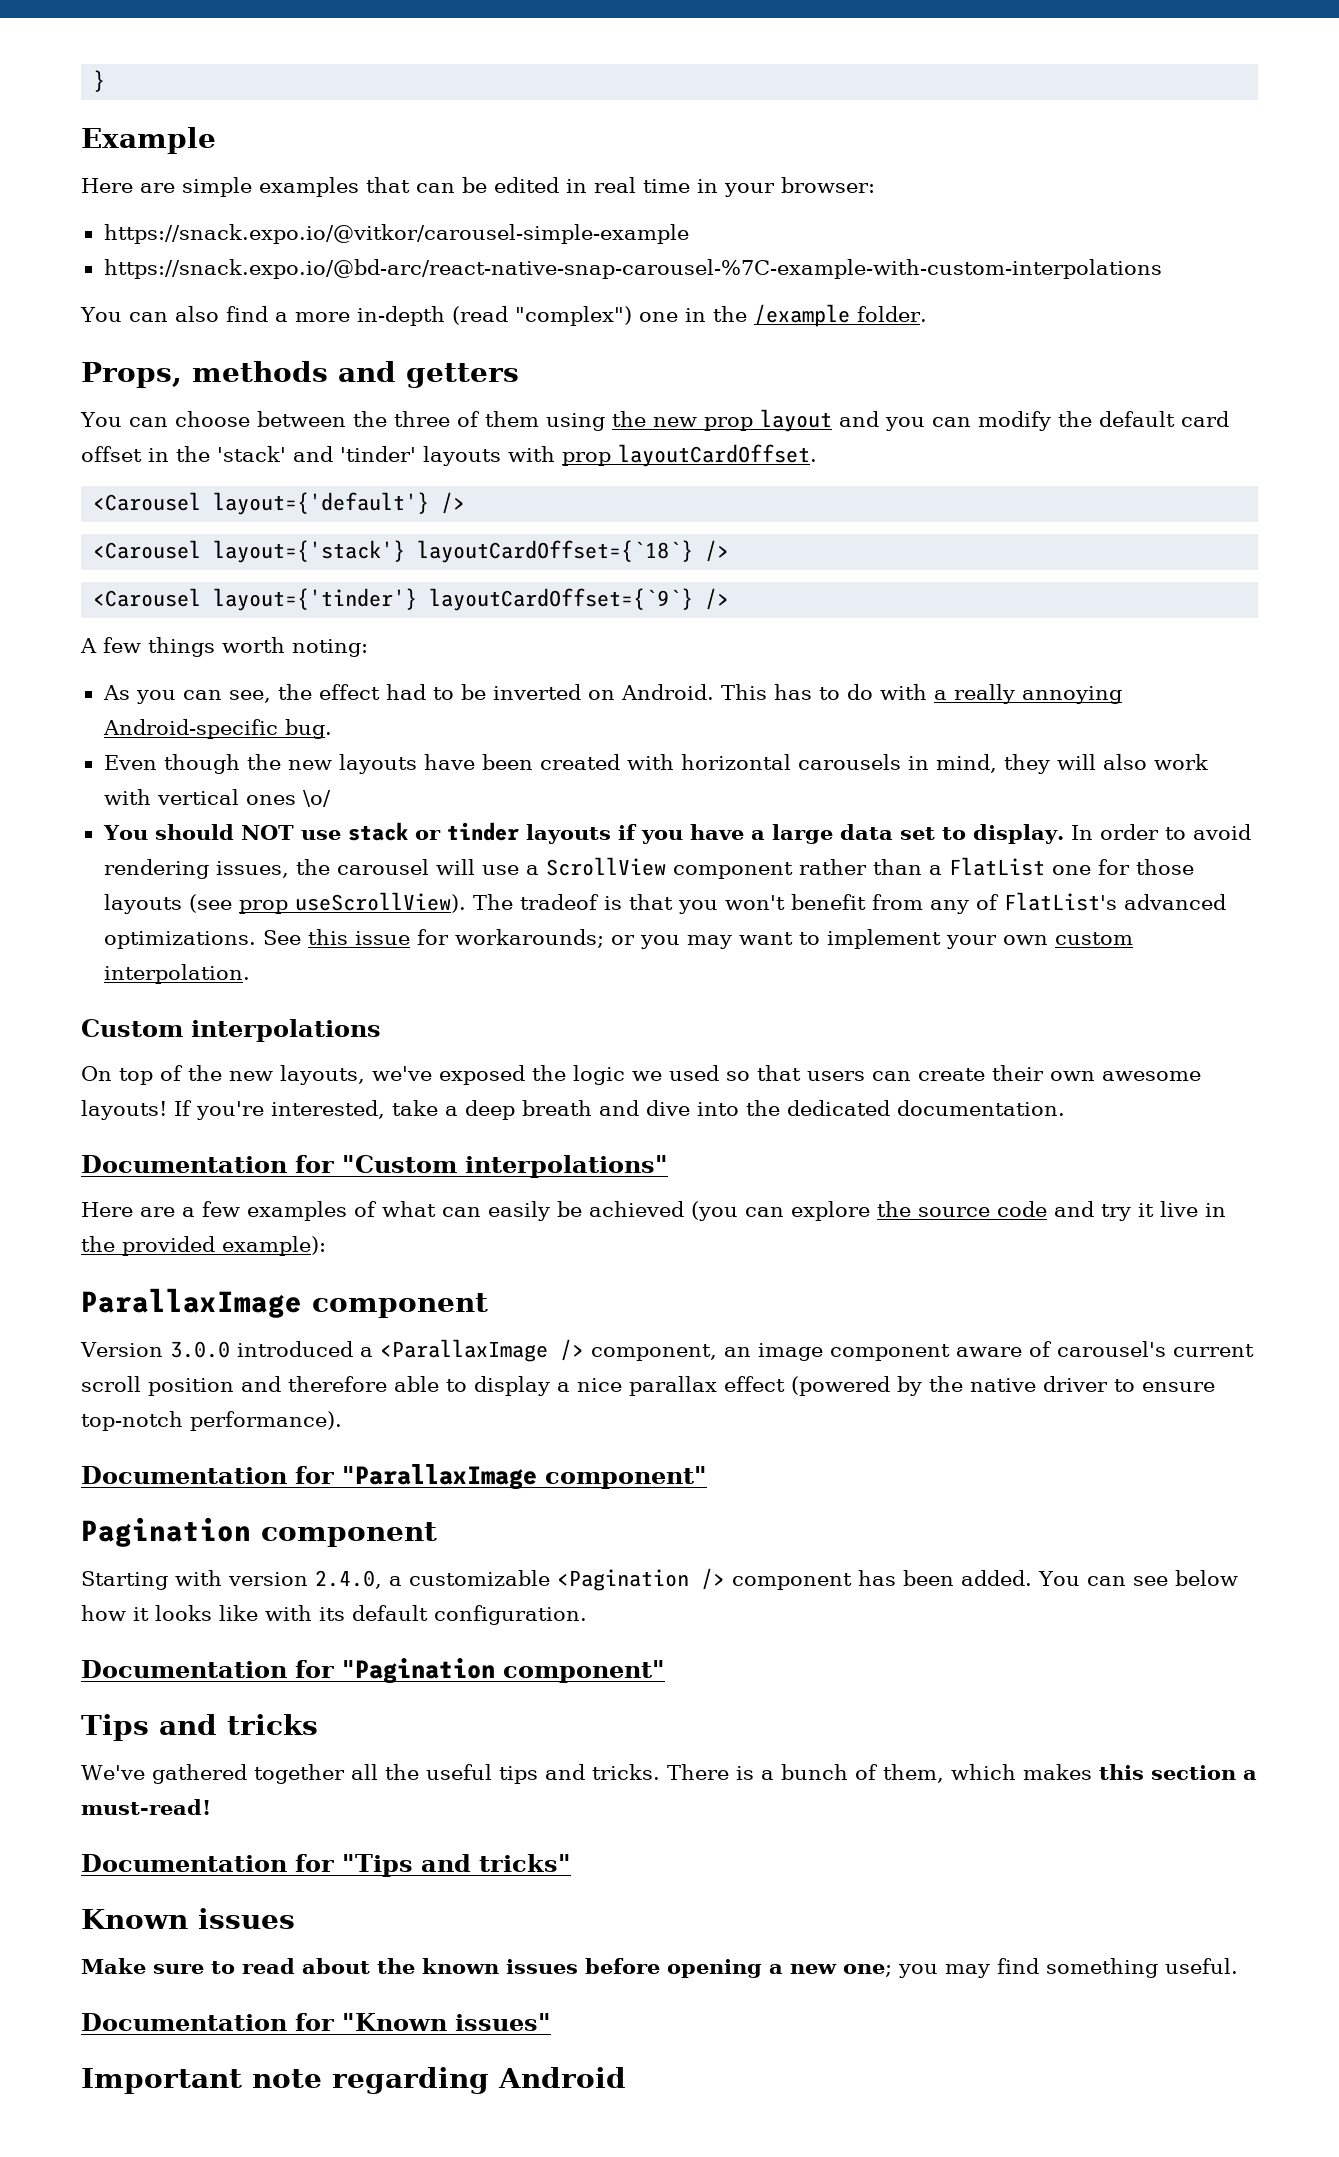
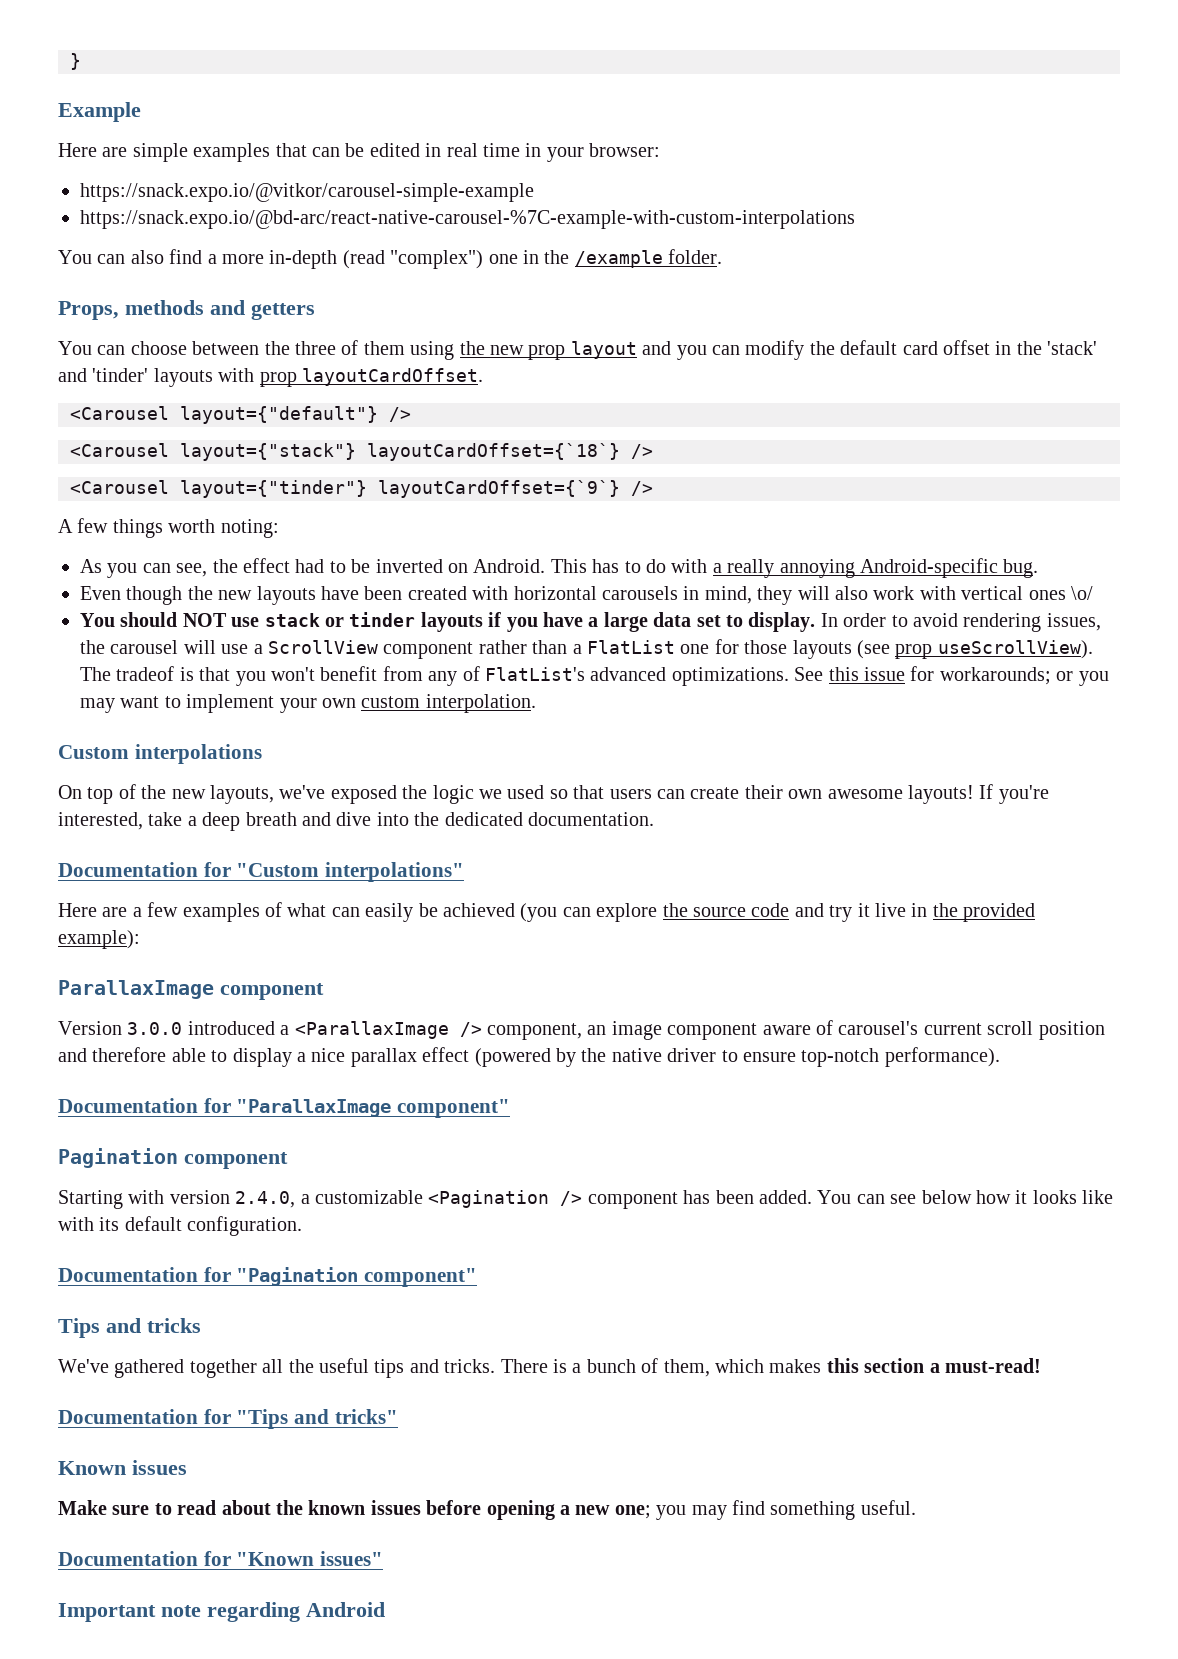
[103,259,1162,279] https://snack.expo.io/@bd-arc/react-native-snap-carousel-%7C-example-with-custom-interpolations -> [80,210,855,229] https://snack.expo.io/@bd-arc/react-native-carousel-%7C-example-with-custom-interpolations
[213,492,466,515] [93,540,406,563] layout={'default'} /> // <Carousel layout={'stack'} -> [180,406,411,424] [70,443,356,461] layout={"default"} /> // <Carousel layout={"stack"}
[213,588,418,611] layout={'tinder'} -> [180,480,367,498] layout={"tinder"}

